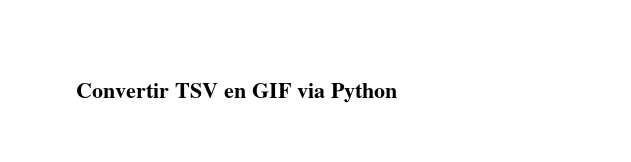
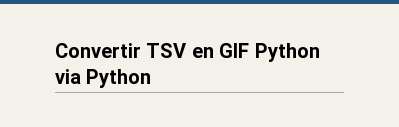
(291, 90) none -> [254,43,320,62] Python

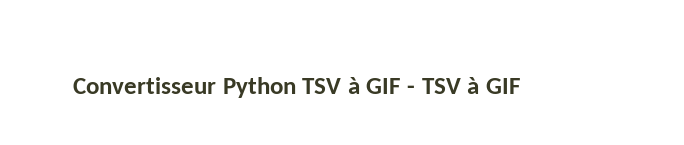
[55,43,320,62] [55,69,152,88] Convertir TSV en GIF Python via Python -> [73,77,520,98] Convertisseur Python TSV à GIF - TSV à GIF

